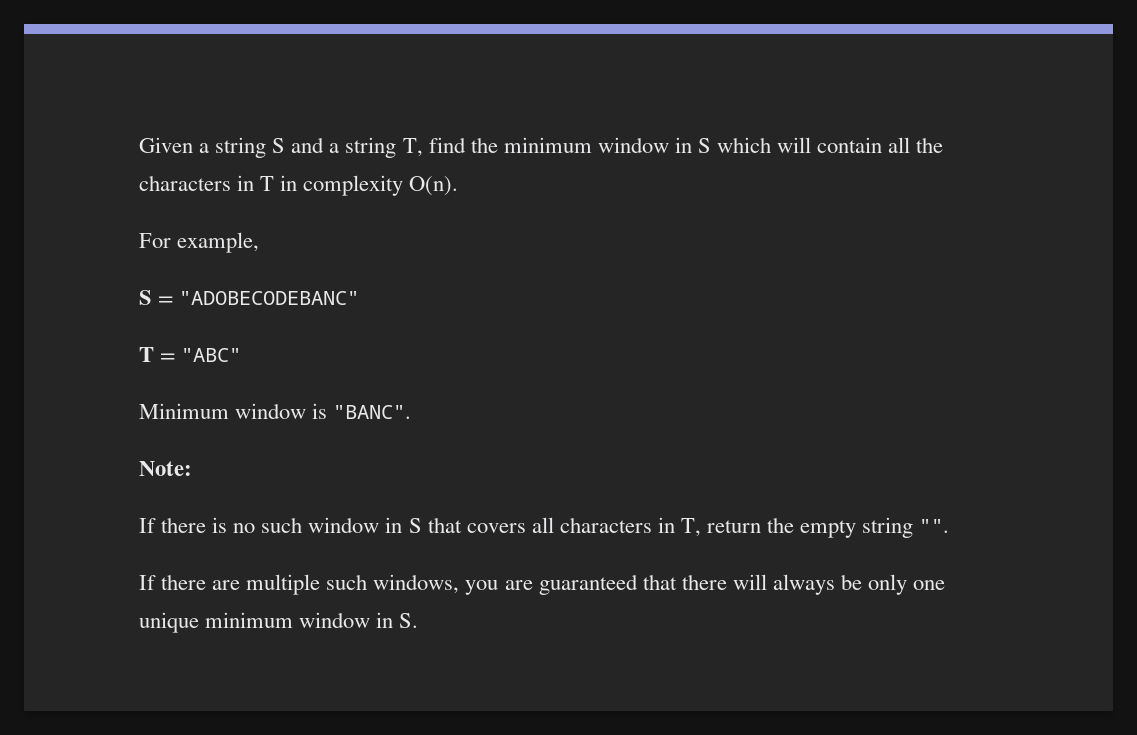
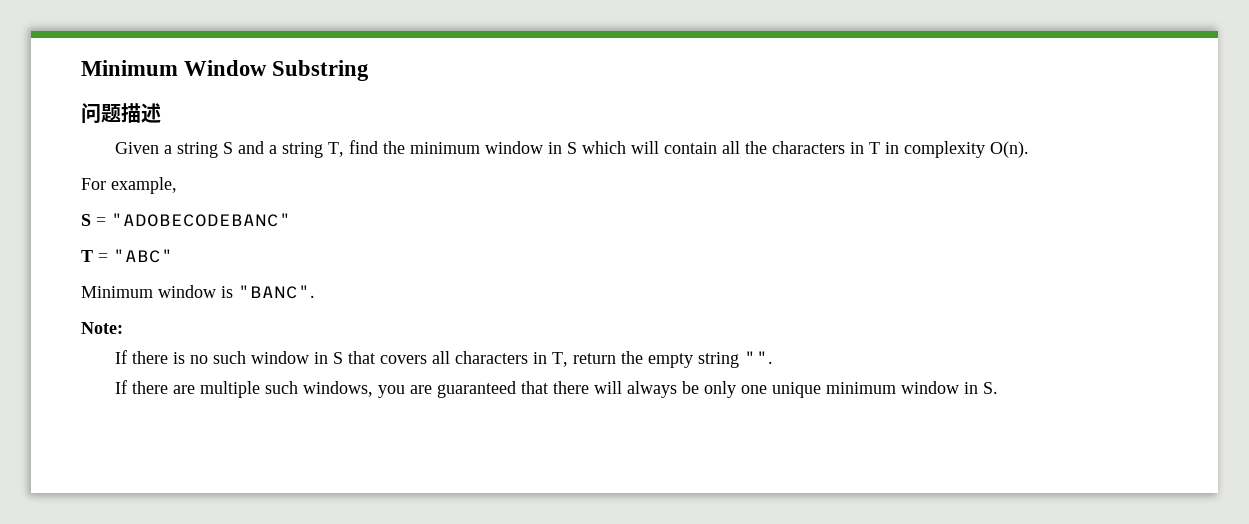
(139, 145) none -> [81,60,370,81] [81,103,161,124] Minimum Window Substring // 问题描述 //

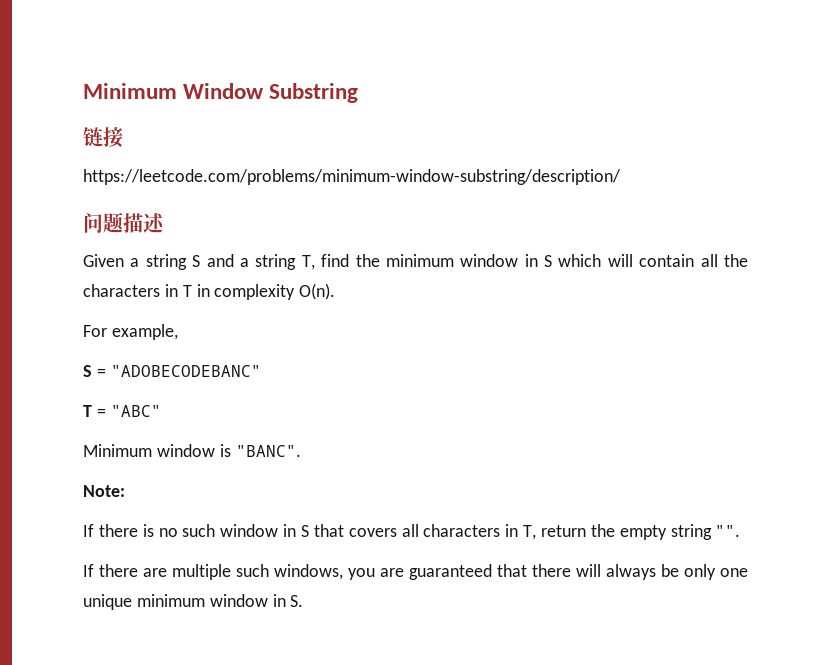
(370, 70) none -> [83,127,123,148] [83,169,621,185] // 链接 // https://leetcode.com/problems/minimum-window-substring/description/

